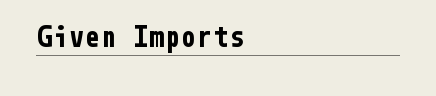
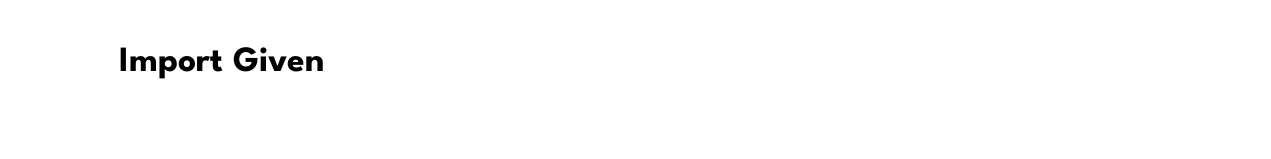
[36,25,244,53] Given Imports -> [119,47,324,79] Import Given

